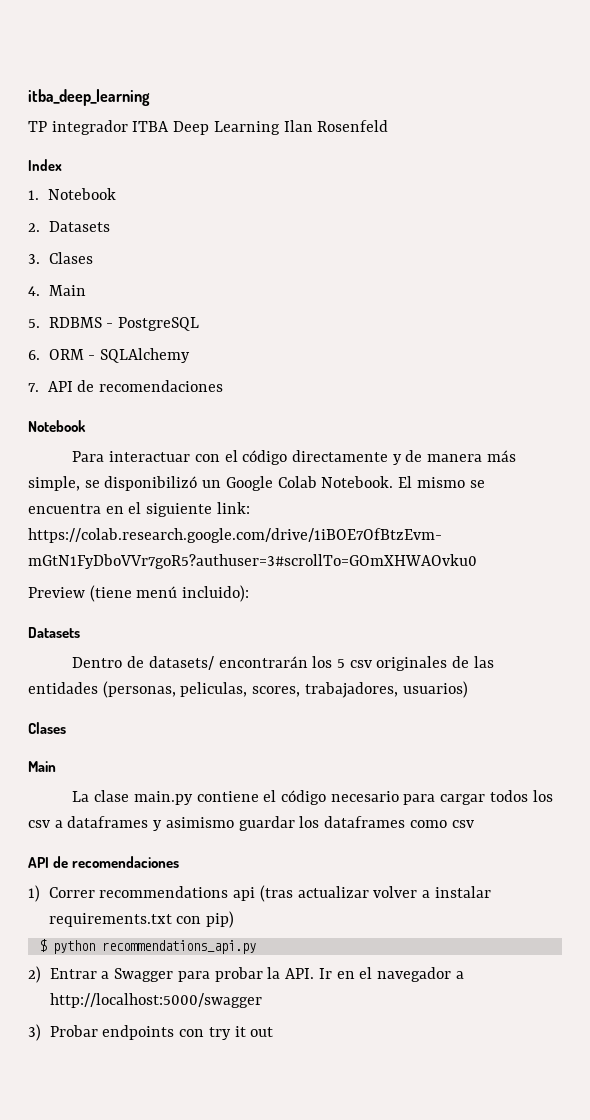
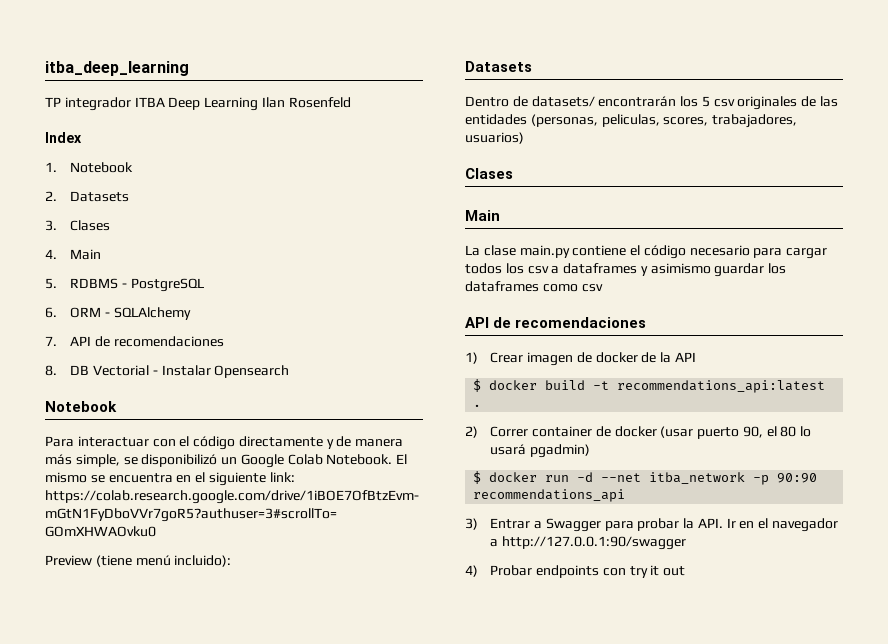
(224, 386) none -> [45,365,290,378] // 8. DB Vectorial - Instalar Opensearch
[48,885,491,902] [48,911,235,928] [38,939,256,954] [28,966,41,983] Correr recommendations api (tras actualizar volver a instalar requirements.txt con pip) // $ python recommendations_api.py // 2) -> [490,352,696,366] [473,379,826,393] [473,404,482,407] [465,426,812,439] [490,444,591,458] [473,471,818,485] [473,489,626,502] [465,518,478,530] Crear imagen de docker de la API // $ docker build -t recommendations_api:latest . // 2) Correr container de docker (usar puerto 90, el 80 lo usará pgadmin) // $ docker run -d --net itba_network -p 90:90 recommendations_api // 3)
[49,993,262,1008] [28,1024,41,1041] http://localhost:5000/swagger // 3) -> [502,536,687,550] [465,565,478,577] http://127.0.0.1:90/swagger // 4)

